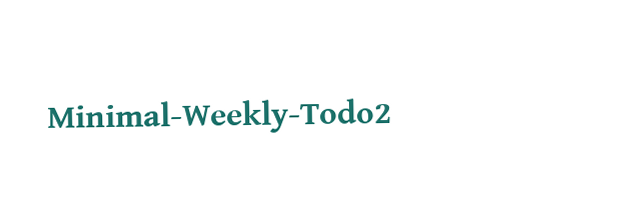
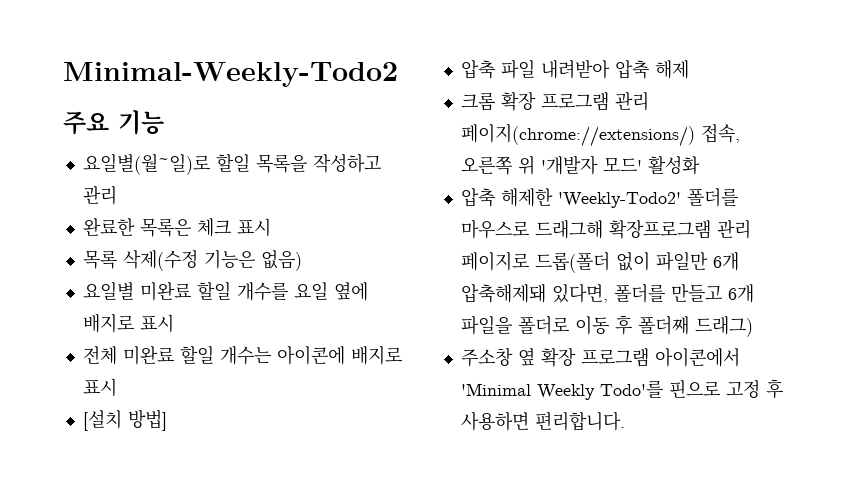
(392, 116) none -> [63,110,164,135] [82,154,381,175] [82,186,117,205] [82,218,271,237] [82,250,302,271] [82,282,368,301] [82,313,174,333] [82,345,402,365] [82,378,117,396] [82,409,167,431] [460,59,689,79] [460,92,649,111] [460,123,740,147] [460,155,700,175] [460,188,738,208] [460,220,751,239] [460,251,739,273] [460,283,754,303] [460,315,753,337] [460,347,740,367] [460,379,783,400] [460,411,625,431] // 주요 기능 // 요일별(월~일)로 할일 목록을 작성하고 관리 // 완료한 목록은 체크 표시 // 목록 삭제(수정 기능은 없음) // 요일별 미완료 할일 개수를 요일 옆에 배지로 표시 // 전체 미완료 할일 개수는 아이콘에 배지로 표시 // [설치 방법] // 압축 파일 내려받아 압축 해제 // 크롬 확장 프로그램 관리 페이지(chrome://extensions/) 접속, 오른쪽 위 '개발자 모드' 활성화 // 압축 해제한 'Weekly-Todo2' 폴더를 마우스로 드래그해 확장프로그램 관리 페이지로 드롭(폴더 없이 파일만 6개 압축해제돼 있다면, 폴더를 만들고 6개 파일을 폴더로 이동 후 폴더째 드래그) // 주소창 옆 확장 프로그램 아이콘에서 'Minimal Weekly Todo'를 핀으로 고정 후 사용하면 편리합니다.

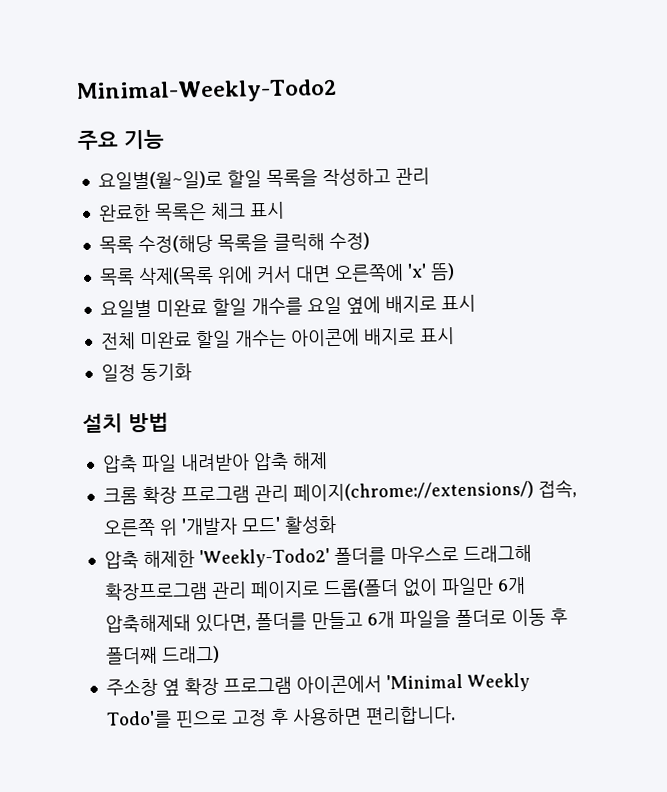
[122,250,302,271] 삭제(수정 기능은 없음) -> [137,232,370,254] [98,263,455,286] 수정(해당 목록을 클릭해 수정) // 목록 삭제(목록 위에 커서 대면 오른쪽에 'x' 뜸)
[82,409,167,431] [설치 방법] -> [100,363,192,382] [82,412,169,433] 일정 동기화 // 설치 방법

